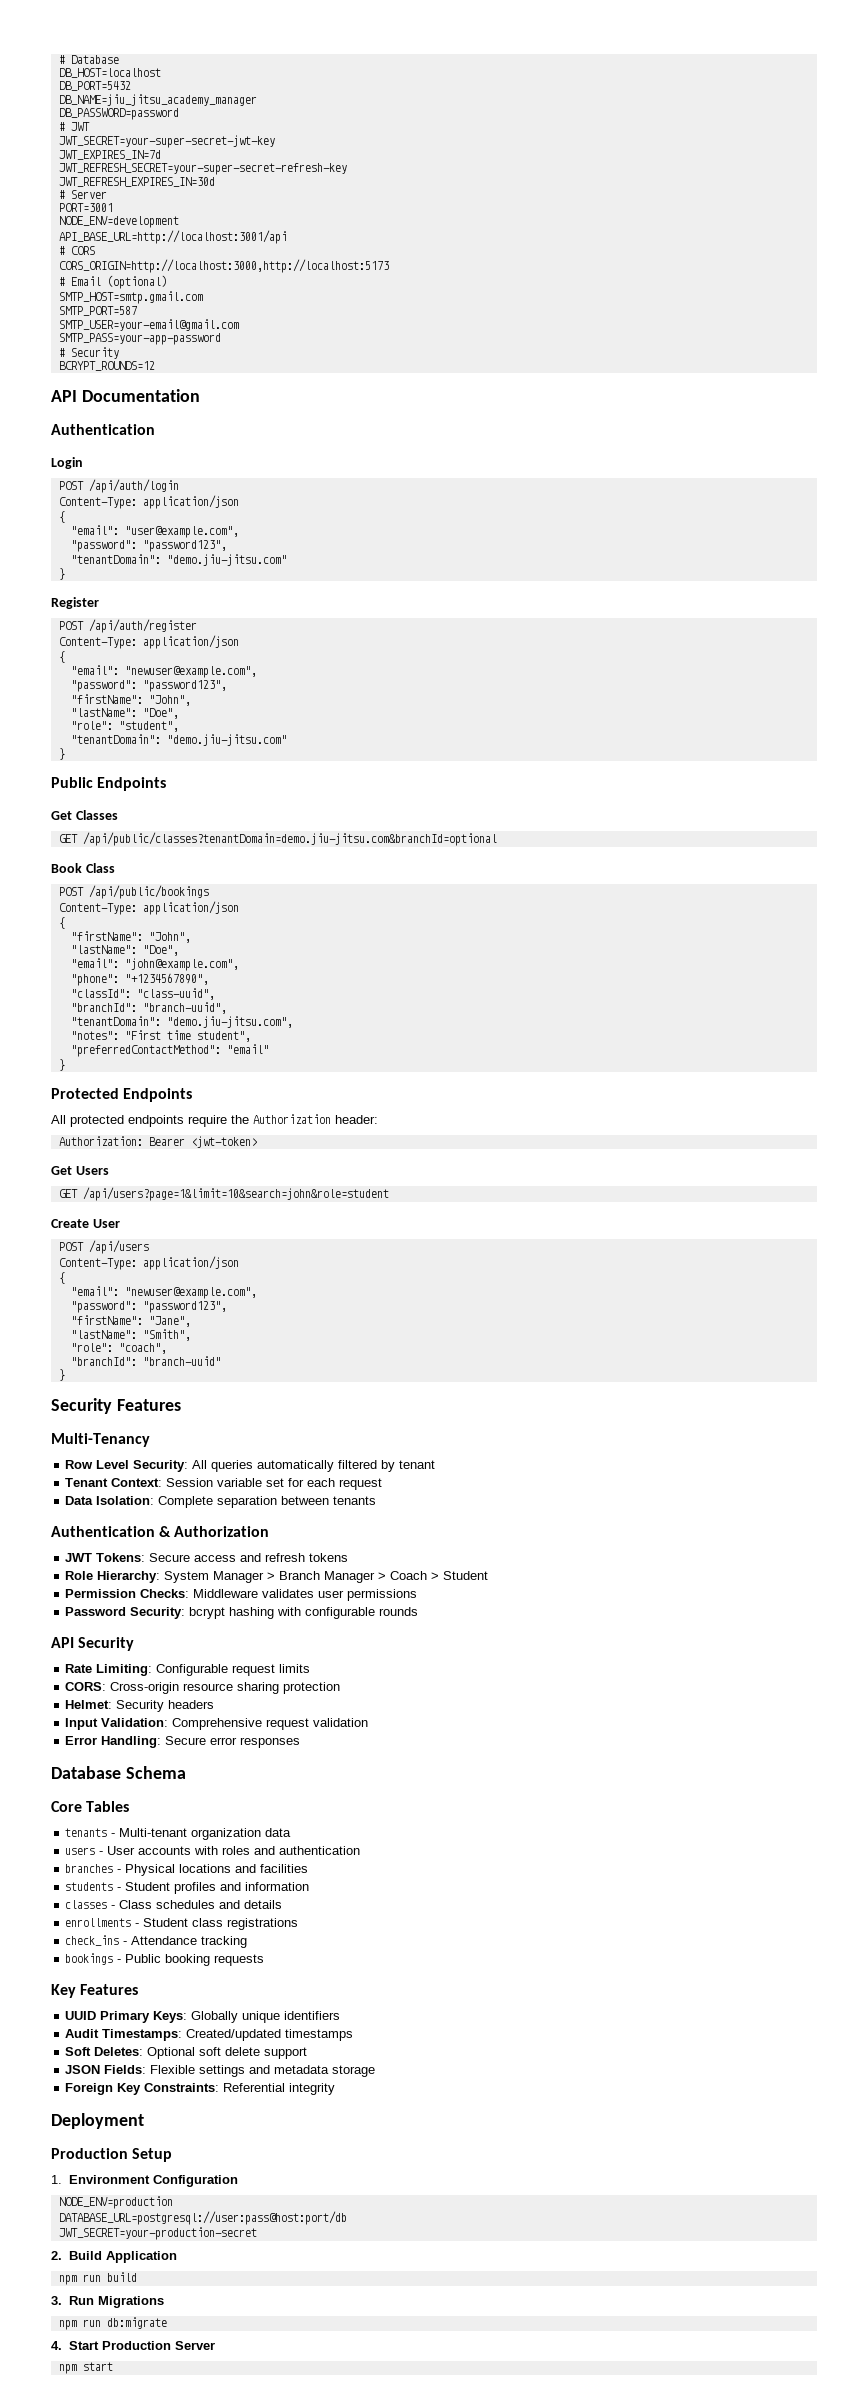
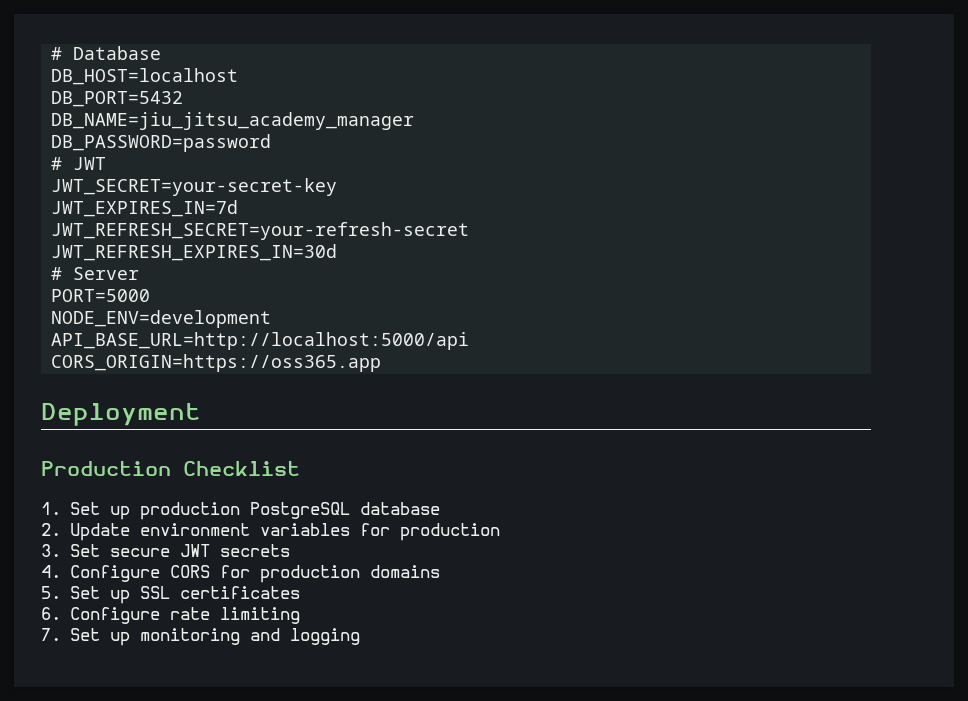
[58,135,275,148] JWT_SECRET=your-super-secret-jwt-key -> [51,178,338,196] JWT_SECRET=your-secret-key
[58,163,347,175] JWT_REFRESH_SECRET=your-super-secret-refresh-key -> [51,222,470,240] JWT_REFRESH_SECRET=your-refresh-secret
[58,203,113,212] PORT=3001 -> [51,289,151,302] PORT=5000
[58,230,287,244] [58,246,95,255] [58,259,389,273] [58,275,167,289] [58,291,203,304] [58,306,137,316] [58,319,239,331] [58,333,221,345] [58,347,119,359] [58,361,155,371] [51,389,200,402] [51,424,155,435] [51,457,83,469] [58,479,179,493] [58,495,239,509] [58,511,65,523] [70,525,239,538] [70,540,227,552] [70,554,287,566] [58,568,65,580] [51,597,99,609] [58,619,197,633] [58,635,239,649] [58,651,65,663] [70,665,257,678] [70,680,227,692] [70,694,191,706] [70,708,179,719] [70,721,179,732] [70,734,287,746] [58,748,65,760] [51,777,167,791] [51,810,118,820] [58,832,497,846] [51,863,115,873] [58,885,209,899] [58,901,239,915] [58,917,65,929] [70,931,191,943] [70,945,179,956] [70,958,239,971] [70,973,209,986] [70,988,215,1000] [70,1002,227,1014] [70,1016,293,1028] [70,1030,251,1042] [70,1044,269,1057] [58,1059,65,1071] [51,1088,193,1102] [51,1114,378,1127] [58,1136,257,1148] [51,1166,109,1175] [58,1187,389,1201] [51,1219,120,1228] [58,1240,149,1254] [58,1256,239,1270] [58,1272,65,1284] [70,1286,257,1299] [70,1301,227,1313] [70,1315,191,1327] [70,1329,191,1341] [70,1343,167,1354] [70,1356,221,1366] [58,1369,65,1381] [51,1398,181,1414] [51,1433,150,1447] [65,1460,436,1472] [65,1478,383,1490] [65,1496,377,1508] [51,1526,270,1537] [65,1553,349,1562] [65,1571,489,1583] [65,1589,418,1601] [65,1607,419,1619] [51,1637,135,1651] [65,1664,311,1676] [65,1682,341,1694] [65,1700,215,1712] [65,1718,369,1730] [65,1736,301,1748] [51,1766,186,1779] [51,1801,130,1812] [65,1828,292,1840] [65,1846,361,1855] [65,1864,309,1876] [65,1882,310,1894] [65,1900,283,1909] [65,1918,299,1930] [65,1935,248,1948] [65,1953,265,1966] [51,1984,139,1998] [65,2011,341,2023] [65,2029,354,2041] [65,2047,308,2059] [65,2065,376,2077] [65,2083,336,2095] API_BASE_URL=http://localhost:3001/api // # CORS // CORS_ORIGIN=http://localhost:3000,http://localhost:5173 // # Email (optional) // SMTP_HOST=smtp.gmail.com // SMTP_PORT=587 // SMTP_USER=your-email@gmail.com // SMTP_PASS=your-app-password // # Security // BCRYPT_ROUNDS=12 // API Documentation // Authentication // Login // POST /api/auth/login // Content-Type: application/json // { // "email": "user@example.com", // "password": "password123", // "tenantDomain": "demo.jiu-jitsu.com" // } // Register // POST /api/auth/register // Content-Type: application/json // { // "email": "newuser@example.com", // "password": "password123", // "firstName": "John", // "lastName": "Doe", // "role": "student", // "tenantDomain": "demo.jiu-jitsu.com" // } // Public Endpoints // Get Classes // GET /api/public/classes?tenantDomain=demo.jiu-jitsu.com&branchId=optional // Book Class // POST /api/public/bookings // Content-Type: application/json // { // "firstName": "John", // "lastName": "Doe", // "email": "john@example.com", // "phone": "+1234567890", // "classId": "class-uuid", // "branchId": "branch-uuid", // "tenantDomain": "demo.jiu-jitsu.com", // "notes": "First time student", // "preferredContactMethod": "email" // } // Protected Endpoints // All protected endpoints require the Authorization header: // Authorization: Bearer <jwt-token> // Get Users // GET /api/users?page=1&limit=10&search=john&role=student // Create User // POST /api/users // Content-Type: application/json // { // "email": "newuser@example.com", // "password": "password123", // "firstName": "Jane", // "lastName": "Smith", // "role": "coach", // "branchId": "branch-uuid" // } // Security Features // Multi-Tenancy // Row Level Security: All queries automatically filtered by tenant // Tenant Context: Session variable set for each request // Data Isolation: Complete separation between tenants // Authentication & Authorization // JWT Tokens: Secure access and refresh tokens // Role Hierarchy: System Manager > Branch Manager > Coach > Student // Permission Checks: Middleware validates user permissions // Password Security: bcrypt hashing with configurable rounds // API Security // Rate Limiting: Configurable request limits // CORS: Cross-origin resource sharing protection // Helmet: Security headers // Input Validation: Comprehensive request validation // Error Handling: Secure error responses // Database Schema // Core Tables // tenants - Multi-tenant organization data // users - User accounts with roles and authentication // branches - Physical locations and facilities // students - Student profiles and information // classes - Class schedules and details // enrollments - Student class registrations // check_ins - Attendance tracking // bookings - Public booking requests // Key Features // UUID Primary Keys: Globally unique identifiers // Audit Timestamps: Created/updated timestamps // Soft Deletes: Optional soft delete support // JSON Fields: Flexible settings and metadata storage // Foreign Key Constraints: Referential integrity -> [51,332,470,350] [51,354,382,372] API_BASE_URL=http://localhost:5000/api // CORS_ORIGIN=https://oss365.app
[132,2148,173,2162] Setup -> [183,461,300,476] Checklist
[68,2175,238,2187] [58,2196,173,2209] [58,2211,347,2225] [58,2227,257,2240] [51,2251,177,2263] [58,2272,137,2285] [51,2296,164,2308] [58,2317,167,2330] [51,2341,215,2350] [58,2362,113,2374] Environment Configuration // NODE_ENV=production // DATABASE_URL=postgresql://user:pass@host:port/db // JWT_SECRET=your-production-secret // 2. Build Application // npm run build // 3. Run Migrations // npm run db:migrate // 4. Start Production Server // npm start -> [69,502,440,520] [41,523,500,541] [41,544,290,557] [41,565,440,583] [41,586,300,604] [41,607,300,624] [41,628,360,646] Set up production PostgreSQL database // 2. Update environment variables for production // 3. Set secure JWT secrets // 4. Configure CORS for production domains // 5. Set up SSL certificates // 6. Configure rate limiting // 7. Set up monitoring and logging

